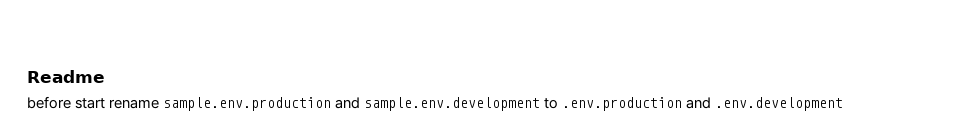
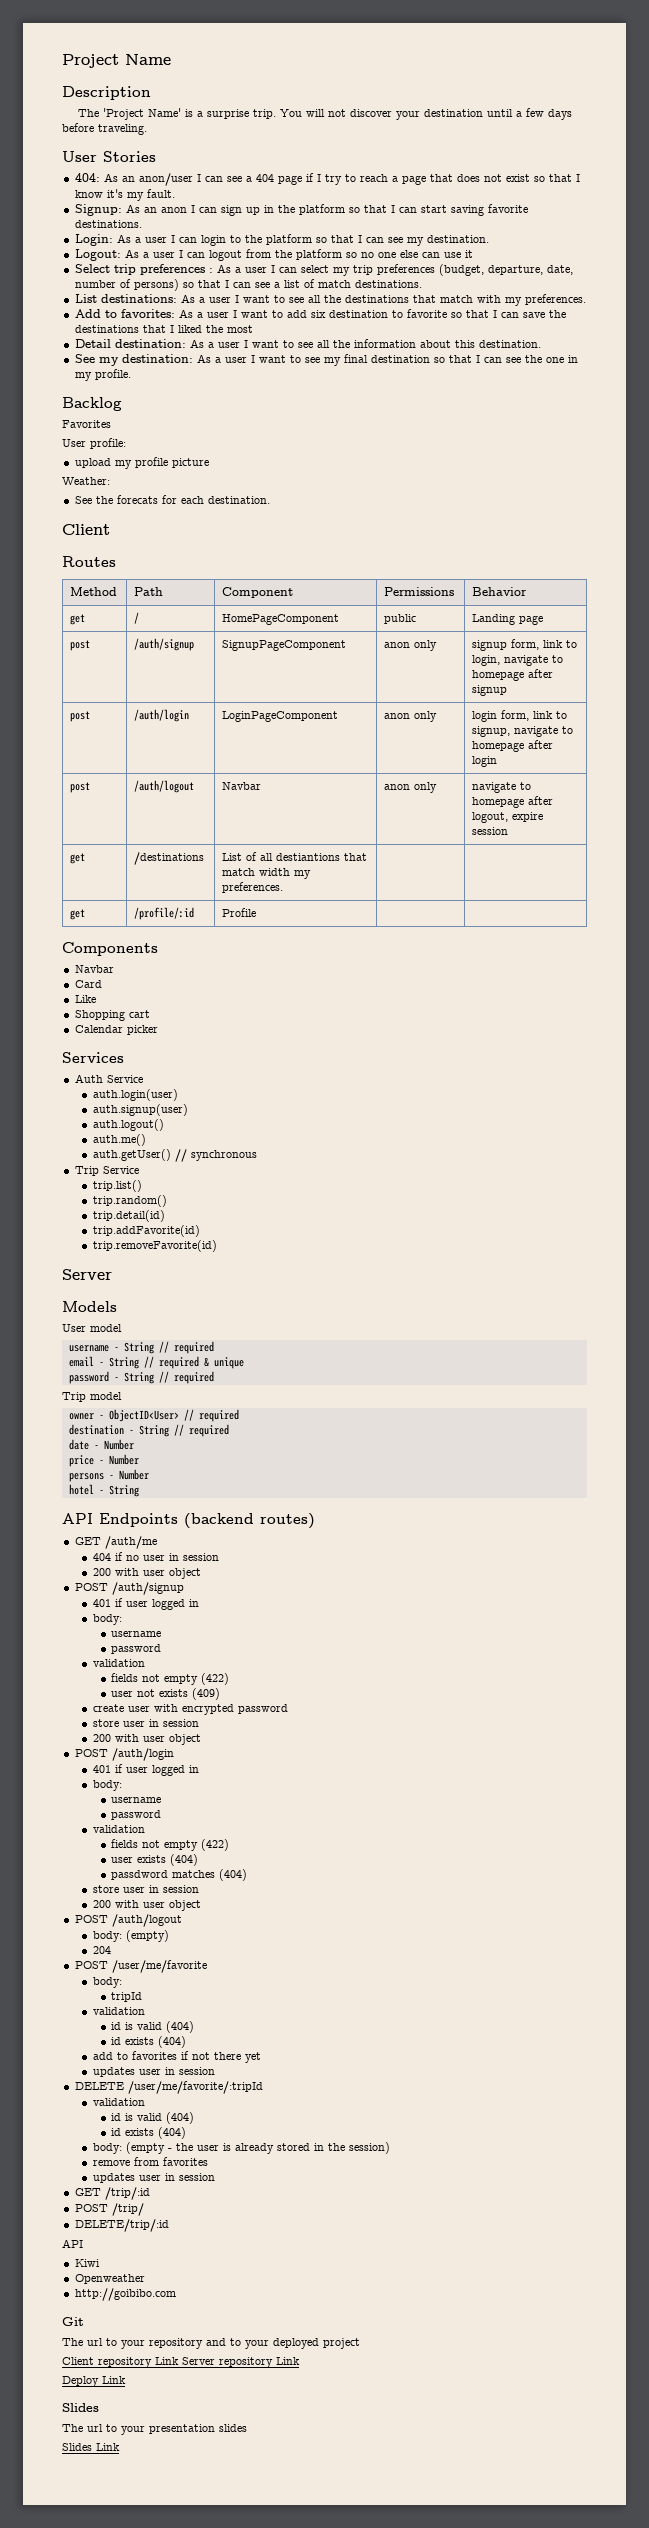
[27,70,105,83] [27,96,844,111] Readme // before start rename sample.env.production and sample.env.development to .env.production and .env.development -> [62,54,171,68] [62,86,151,100] [77,108,572,120] [62,123,147,135] [62,151,156,162] [74,173,580,186] [74,189,175,201] [74,204,528,216] [74,220,142,228] [74,234,489,246] [74,249,473,261] [74,264,573,276] [74,279,422,291] [74,294,586,306] [74,309,566,318] [74,325,253,333] [74,339,541,348] [74,354,578,366] [74,369,131,381] [62,397,122,411] [62,420,111,428] [62,438,126,449] [74,457,209,469] [62,477,110,485] [74,495,270,504] [62,524,110,535] [62,556,116,567] [70,587,118,596] [134,587,164,596] [222,587,294,598] [384,587,455,596] [472,587,528,596] [70,614,86,625] [134,612,140,624] [222,614,340,625] [384,614,417,624] [472,614,544,625] [70,640,91,651] [134,638,195,651] [222,640,347,651] [384,640,438,651] [472,639,578,651] [472,655,564,666] [472,669,554,681] [472,685,508,696] [70,711,91,722] [134,709,190,722] [222,711,339,722] [384,711,438,722] [472,710,568,722] [472,726,574,737] [472,740,554,752] [472,756,498,767] [70,782,91,793] [134,780,195,793] [222,782,262,790] [384,782,438,793] [472,782,532,793] [472,796,554,808] [472,812,544,823] [472,827,509,835] [70,853,86,864] [134,852,205,865] [222,852,368,861] [222,868,312,879] [222,882,284,893] [70,909,86,920] [134,907,195,920] [222,908,257,917] [62,942,158,956] [74,965,114,973] [74,980,102,988] [74,995,96,1003] [74,1010,150,1021] [74,1025,158,1035] [62,1052,124,1063] [74,1074,143,1083] [92,1089,178,1101] [92,1104,188,1116] [92,1119,164,1131] [92,1134,146,1146] [92,1149,257,1162] [74,1166,139,1176] [92,1180,142,1192] [92,1195,167,1207] [92,1210,165,1222] [92,1225,200,1237] [92,1240,217,1252] [62,1269,112,1280] [62,1301,117,1312] [62,1324,122,1332] [68,1341,214,1354] [68,1356,244,1369] [68,1371,214,1384] [62,1392,122,1402] [68,1409,239,1422] [68,1424,229,1437] [68,1439,134,1450] [68,1454,139,1467] [68,1469,149,1482] [68,1484,139,1497] [62,1513,315,1529] [74,1536,157,1549] [92,1552,219,1561] [92,1568,201,1579] [74,1582,184,1595] [92,1598,199,1610] [92,1614,122,1625] [110,1631,161,1637] [110,1644,161,1654] [92,1659,145,1667] [110,1673,229,1685] [110,1688,220,1700] [92,1704,288,1715] [92,1719,199,1727] [92,1734,201,1745] [74,1748,174,1761] [92,1764,199,1776] [92,1780,122,1791] [110,1797,161,1803] [110,1810,161,1820] [92,1825,145,1833] [110,1839,229,1851] [110,1854,198,1866] [110,1869,247,1881] [92,1885,199,1893] [92,1900,201,1911] [74,1914,182,1927] [92,1930,169,1942] [92,1946,111,1954] [74,1960,207,1973] [92,1977,122,1988] [110,1992,142,2002] [92,2007,145,2015] [110,2021,194,2033] [110,2036,186,2048] [92,2051,261,2063] [92,2067,215,2077] [74,2081,263,2094] [92,2098,145,2106] [110,2112,194,2124] [110,2127,186,2139] [92,2142,390,2154] [92,2157,208,2166] [92,2173,215,2183] [74,2187,150,2200] [74,2203,144,2216] [74,2219,169,2232] [62,2239,83,2248] [74,2259,100,2267] [74,2274,145,2284] [74,2288,176,2301] [62,2317,84,2326] [62,2338,360,2349] [62,2357,300,2368] [62,2376,126,2387] [62,2403,99,2412] [62,2424,247,2435] [62,2443,120,2451] Project Name // Description // The 'Project Name' is a surprise trip. You will not discover your destination until a few days before traveling. // User Stories // 404: As an anon/user I can see a 404 page if I try to reach a page that does not exist so that I know it's my fault. // Signup: As an anon I can sign up in the platform so that I can start saving favorite destinations. // Login: As a user I can login to the platform so that I can see my destination. // Logout: As a user I can logout from the platform so no one else can use it // Select trip preferences : As a user I can select my trip preferences (budget, departure, date, number of persons) so that I can see a list of match destinations. // List destinations: As a user I want to see all the destinations that match with my preferences. // Add to favorites: As a user I want to add six destination to favorite so that I can save the destinations that I liked the most // Detail destination: As a user I want to see all the information about this destination. // See my destination: As a user I want to see my final destination so that I can see the one in my profile. // Backlog // Favorites // User profile: // upload my profile picture // Weather: // See the forecats for each destination. // Client // Routes // Method | Path | Component | Permissions | Behavior // get | / | HomePageComponent | public | Landing page // post | /auth/signup | SignupPageComponent | anon only | signup form, link to login, navigate to homepage after signup // post | /auth/login | LoginPageComponent | anon only | login form, link to signup, navigate to homepage after login // post | /auth/logout | Navbar | anon only | navigate to homepage after logout, expire session // get | /destinations | List of all destiantions that match width my preferences. | | // get | /profile/:id | Profile | | // Components // Navbar // Card // Like // Shopping cart // Calendar picker // Services // Auth Service // auth.login(user) // auth.signup(user) // auth.logout() // auth.me() // auth.getUser() // synchronous // Trip Service // trip.list() // trip.random() // trip.detail(id) // trip.addFavorite(id) // trip.removeFavorite(id) // Server // Models // User model // username - String // required // email - String // required & unique // password - String // required // Trip model // owner - ObjectID<User> // required // destination - String // required // date - Number // price - Number // persons - Number // hotel - String // API Endpoints (backend routes) // GET /auth/me // 404 if no user in session // 200 with user object // POST /auth/signup // 401 if user logged in // body: // username // password // validation // fields not empty (422) // user not exists (409) // create user with encrypted password // store user in session // 200 with user object // POST /auth/login // 401 if user logged in // body: // username // password // validation // fields not empty (422) // user exists (404) // passdword matches (404) // store user in session // 200 with user object // POST /auth/logout // body: (empty) // 204 // POST /user/me/favorite // body: // tripId // validation // id is valid (404) // id exists (404) // add to favorites if not there yet // updates user in session // DELETE /user/me/favorite/:tripId // validation // id is valid (404) // id exists (404) // body: (empty - the user is already stored in the session) // remove from favorites // updates user in session // GET /trip/:id // POST /trip/ // DELETE/trip/:id // API // Kiwi // Openweather // http://goibibo.com // Git // The url to your repository and to your deployed project // Client repository Link Server repository Link // Deploy Link // Slides // The url to your presentation slides // Slides Link

